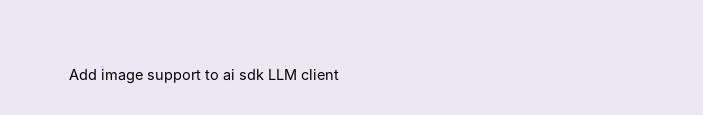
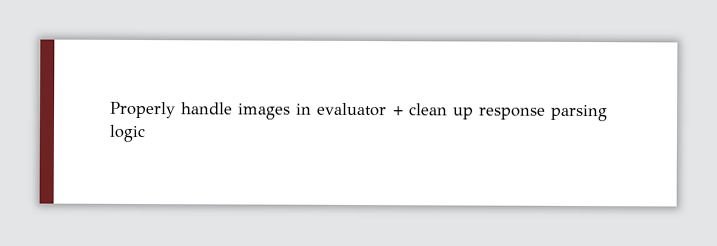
[69,69,339,84] Add image support to ai sdk LLM client -> [110,101,608,122] [109,124,145,143] Properly handle images in evaluator + clean up response parsing logic

